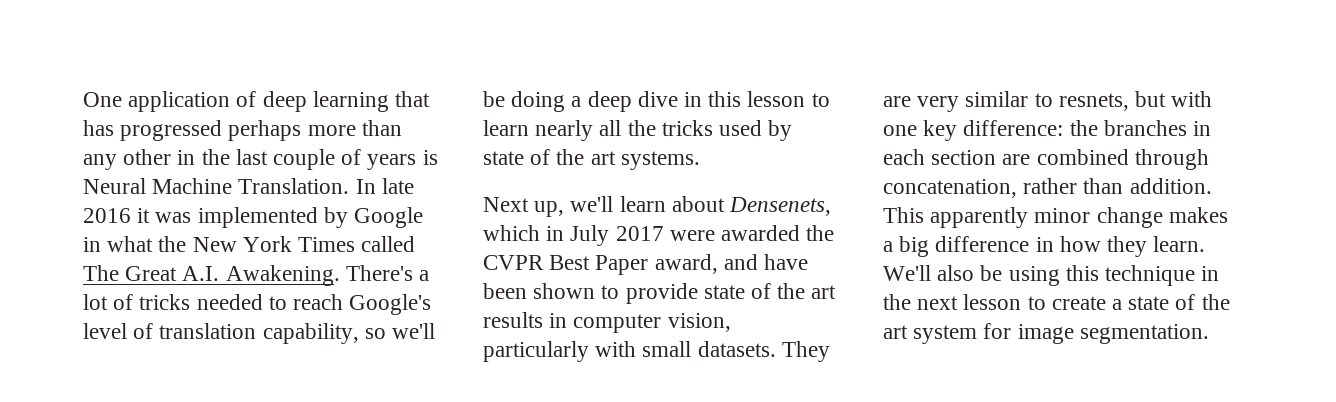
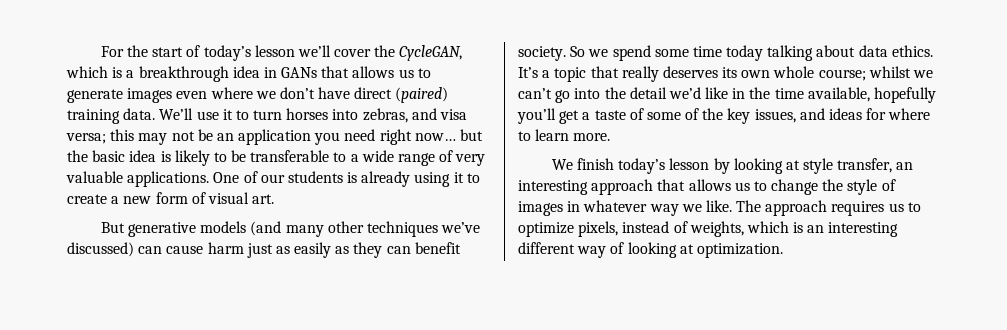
[83,91,431,112] [83,120,402,141] [83,149,438,170] [83,178,414,194] [83,207,424,228] [83,236,416,252] [83,265,430,286] [83,294,432,315] [83,323,436,344] [483,91,830,112] [483,120,793,141] [483,149,700,170] [483,196,832,217] [483,225,835,246] [483,254,809,275] [483,283,837,304] [483,312,731,333] [483,341,830,362] [883,91,1213,112] [883,120,1212,141] [883,149,1209,170] [883,178,1212,198] [883,207,1228,228] [883,236,1206,257] [883,265,1220,286] [883,294,1230,310] [883,323,1209,344] One application of deep learning that has progressed perhaps more than any other in the last couple of years is Neural Machine Translation. In late 2016 it was implemented by Google in what the New York Times called The Great A.I. Awakening. There's a lot of tricks needed to reach Google's level of translation capability, so we'll be doing a deep dive in this lesson to learn nearly all the tricks used by state of the art systems. // Next up, we'll learn about Densenets, which in July 2017 were awarded the CVPR Best Paper award, and have been shown to provide state of the art results in computer vision, particularly with small datasets. They are very similar to resnets, but with one key difference: the branches in each section are combined through concatenation, rather than addition. This apparently minor change makes a big difference in how they learn. We'll also be using this technique in the next lesson to create a state of the art system for image segmentation. -> [100,45,463,61] [66,66,431,82] [67,87,449,103] [67,108,468,124] [66,129,484,145] [67,150,486,166] [66,171,480,187] [67,192,275,204] [100,221,481,237] [67,242,461,258] [518,45,933,61] [518,66,934,82] [518,87,937,103] [517,108,931,124] [518,129,611,141] [551,158,914,174] [518,179,896,195] [518,200,921,216] [518,221,899,237] [518,242,783,258] For the start of today’s lesson we’ll cover the CycleGAN, which is a breakthrough idea in GANs that allows us to generate images even where we don’t have direct (paired) training data. We’ll use it to turn horses into zebras, and visa versa; this may not be an application you need right now… but the basic idea is likely to be transferable to a wide range of very valuable applications. One of our students is already using it to create a new form of visual art. // But generative models (and many other techniques we’ve discussed) can cause harm just as easily as they can benefit society. So we spend some time today talking about data ethics. It’s a topic that really deserves its own whole course; whilst we can’t go into the detail we’d like in the time available, hopefully you’ll get a taste of some of the key issues, and ideas for where to learn more. // We finish today’s lesson by looking at style transfer, an interesting approach that allows us to change the style of images in whatever way we like. The approach requires us to optimize pixels, instead of weights, which is an interesting different way of looking at optimization.

